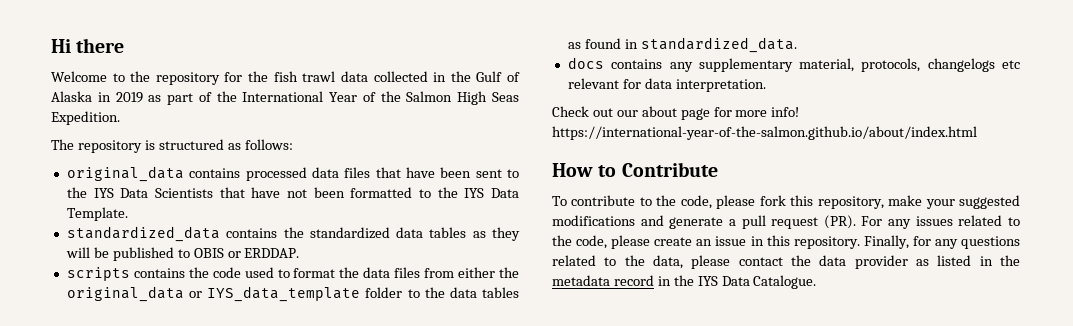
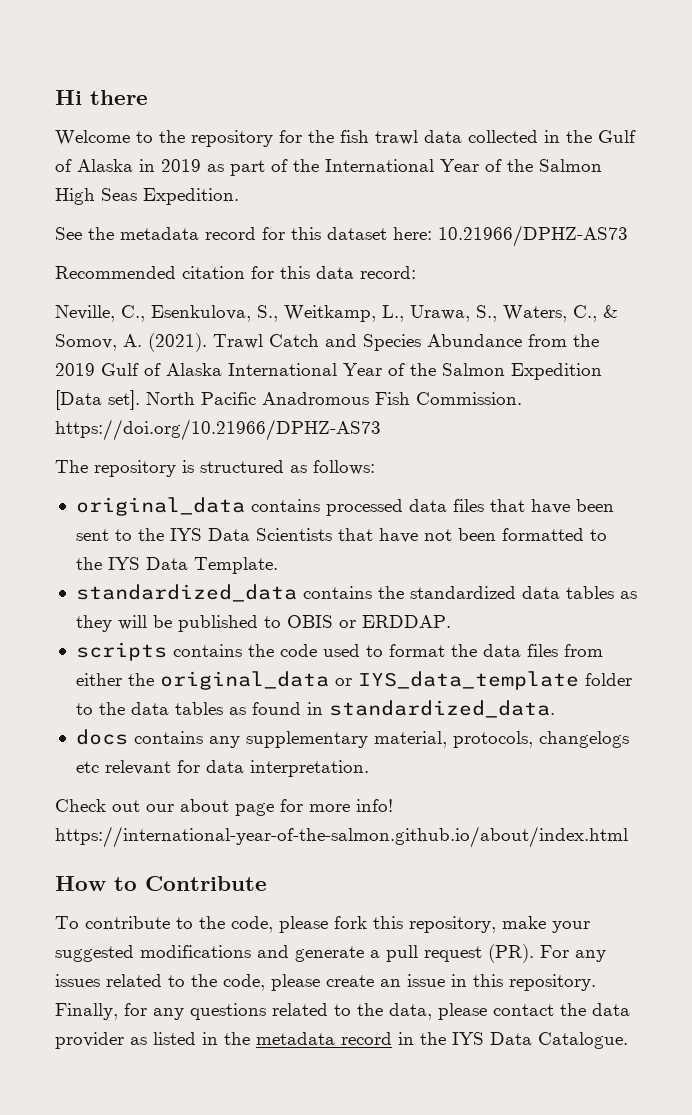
(120, 118) none -> [55,225,628,247] [55,266,416,279] [55,305,618,322] [55,333,599,352] [55,363,602,380] [55,390,522,410] [55,419,381,441] // See the metadata record for this dataset here: 10.21966/DPHZ-AS73 // Recommended citation for this data record: // Neville, C., Esenkulova, S., Weitkamp, L., Urawa, S., Waters, C., & Somov, A. (2021). Trawl Catch and Species Abundance from the 2019 Gulf of Alaska International Year of the Salmon Expedition [Data set]. North Pacific Anadromous Fish Commission. https://doi.org/10.21966/DPHZ-AS73

